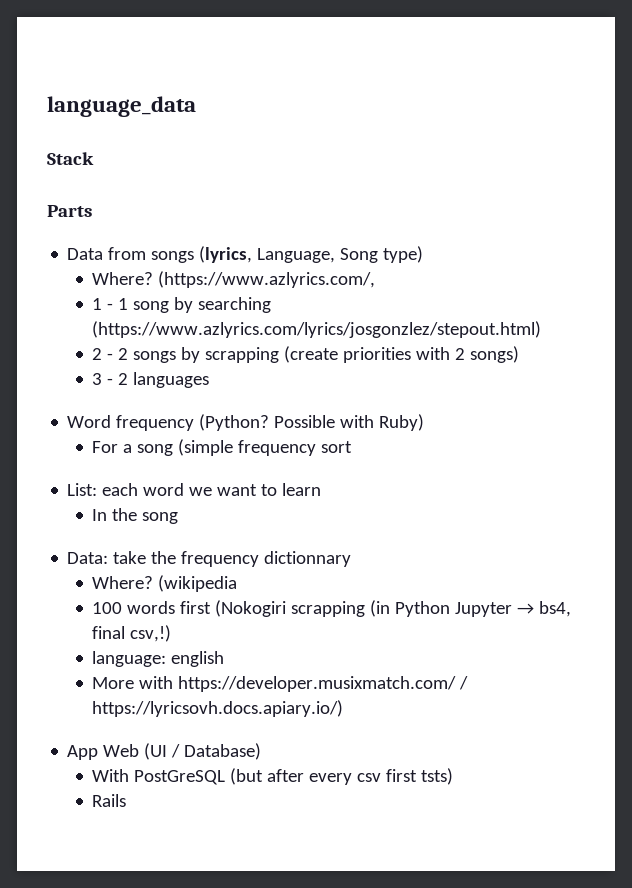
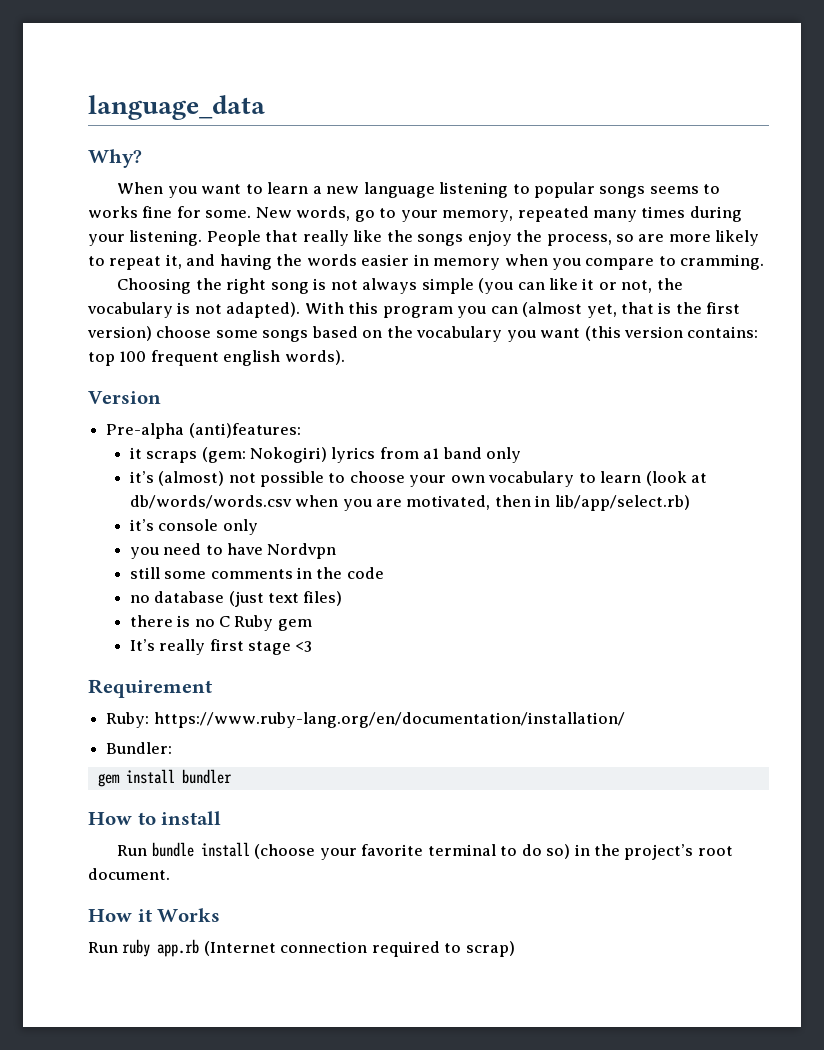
[47,152,94,165] [47,205,92,217] [67,246,424,263] [92,271,376,288] [92,297,272,313] [92,321,542,338] [92,346,520,363] [92,372,210,388] [67,414,425,431] [92,439,353,456] [67,483,322,496] [92,508,179,524] [67,551,352,567] [92,575,238,592] [92,600,572,617] [92,625,172,642] [92,651,225,667] [92,676,469,692] [92,700,344,717] [67,743,262,760] [92,768,454,785] [92,794,127,807] Stack // Parts // Data from songs (lyrics, Language, Song type) // Where? (https://www.azlyrics.com/, // 1 - 1 song by searching (https://www.azlyrics.com/lyrics/josgonzlez/stepout.html) // 2 - 2 songs by scrapping (create priorities with 2 songs) // 3 - 2 languages // Word frequency (Python? Possible with Ruby) // For a song (simple frequency sort // List: each word we want to learn // In the song // Data: take the frequency dictionnary // Where? (wikipedia // 100 words first (Nokogiri scrapping (in Python Jupyter → bs4, final csv,!) // language: english // More with https://developer.musixmatch.com/ / https://lyricsovh.docs.apiary.io/) // App Web (UI / Database) // With PostGreSQL (but after every csv first tsts) // Rails -> [88,149,142,168] [117,182,721,198] [88,206,742,222] [88,230,760,246] [88,254,765,270] [117,278,683,294] [87,302,741,318] [87,326,759,342] [88,350,345,366] [88,391,161,404] [106,423,301,439] [129,447,522,463] [129,471,708,487] [129,495,690,511] [129,519,258,535] [129,543,337,559] [129,567,384,579] [129,591,343,607] [129,615,312,631] [129,639,313,655] [88,679,212,698] [106,712,625,728] [106,742,173,754] [97,769,232,787] [88,811,222,825] [117,842,733,860] [88,868,170,880] [88,908,221,922] [88,939,515,957] Why? // When you want to learn a new language listening to popular songs seems to works fine for some. New words, go to your memory, repeated many times during your listening. People that really like the songs enjoy the process, so are more likely to repeat it, and having the words easier in memory when you compare to cramming. // Choosing the right song is not always simple (you can like it or not, the vocabulary is not adapted). With this program you can (almost yet, that is the first version) choose some songs based on the vocabulary you want (this version contains: top 100 frequent english words). // Version // Pre-alpha (anti)features: // it scraps (gem: Nokogiri) lyrics from a1 band only // it’s (almost) not possible to choose your own vocabulary to learn (look at db/words/words.csv when you are motivated, then in lib/app/select.rb) // it’s console only // you need to have Nordvpn // still some comments in the code // no database (just text files) // there is no C Ruby gem // It’s really first stage <3 // Requirement // Ruby: https://www.ruby-lang.org/en/documentation/installation/ // Bundler: // gem install bundler // How to install // Run bundle install (choose your favorite terminal to do so) in the project’s root document. // How it Works // Run ruby app.rb (Internet connection required to scrap)

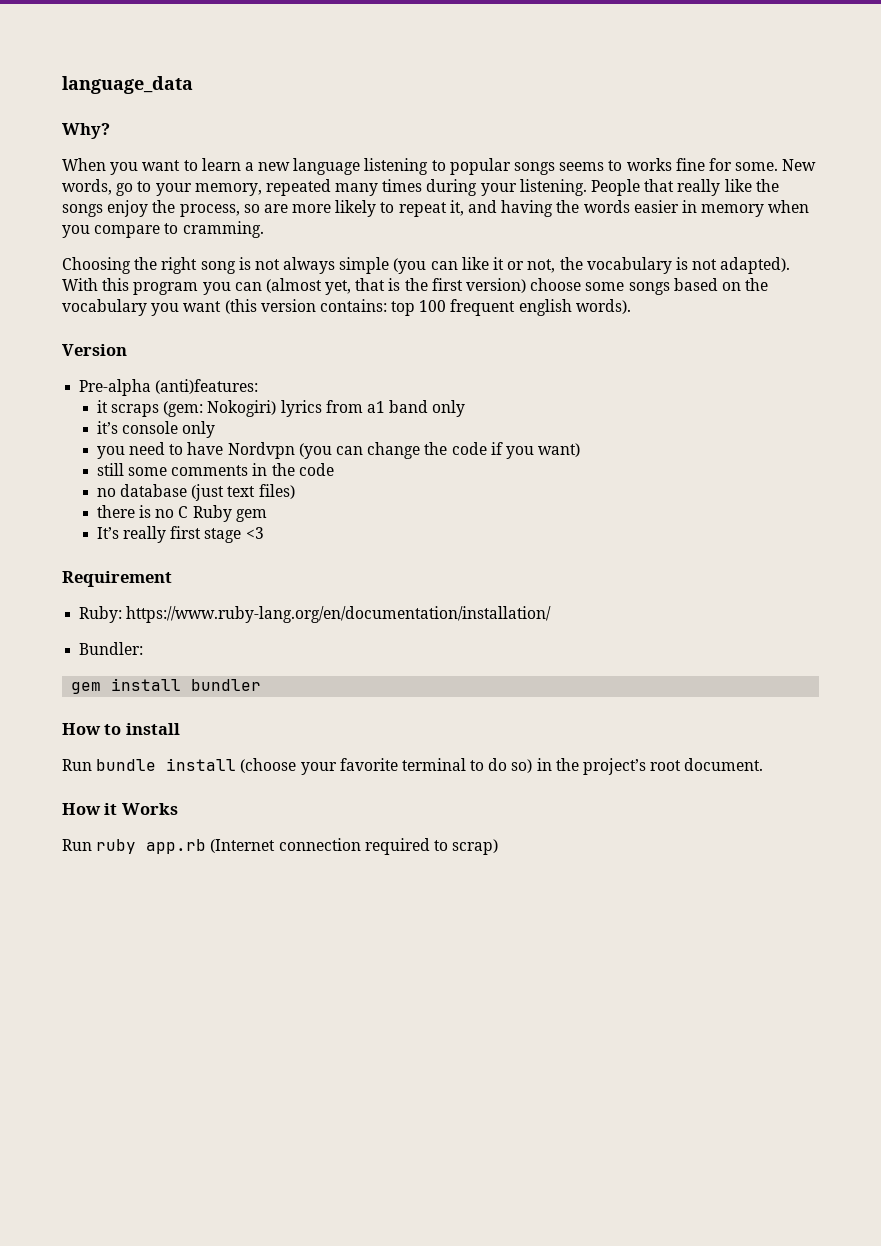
[129,471,708,487] [129,495,690,511] // it’s (almost) not possible to choose your own vocabulary to learn (look at db/words/words.csv when you are motivated, then in lib/app/select.rb) -> (466, 408) none
(337, 551) none -> [298,442,581,459] (you can change the code if you want)

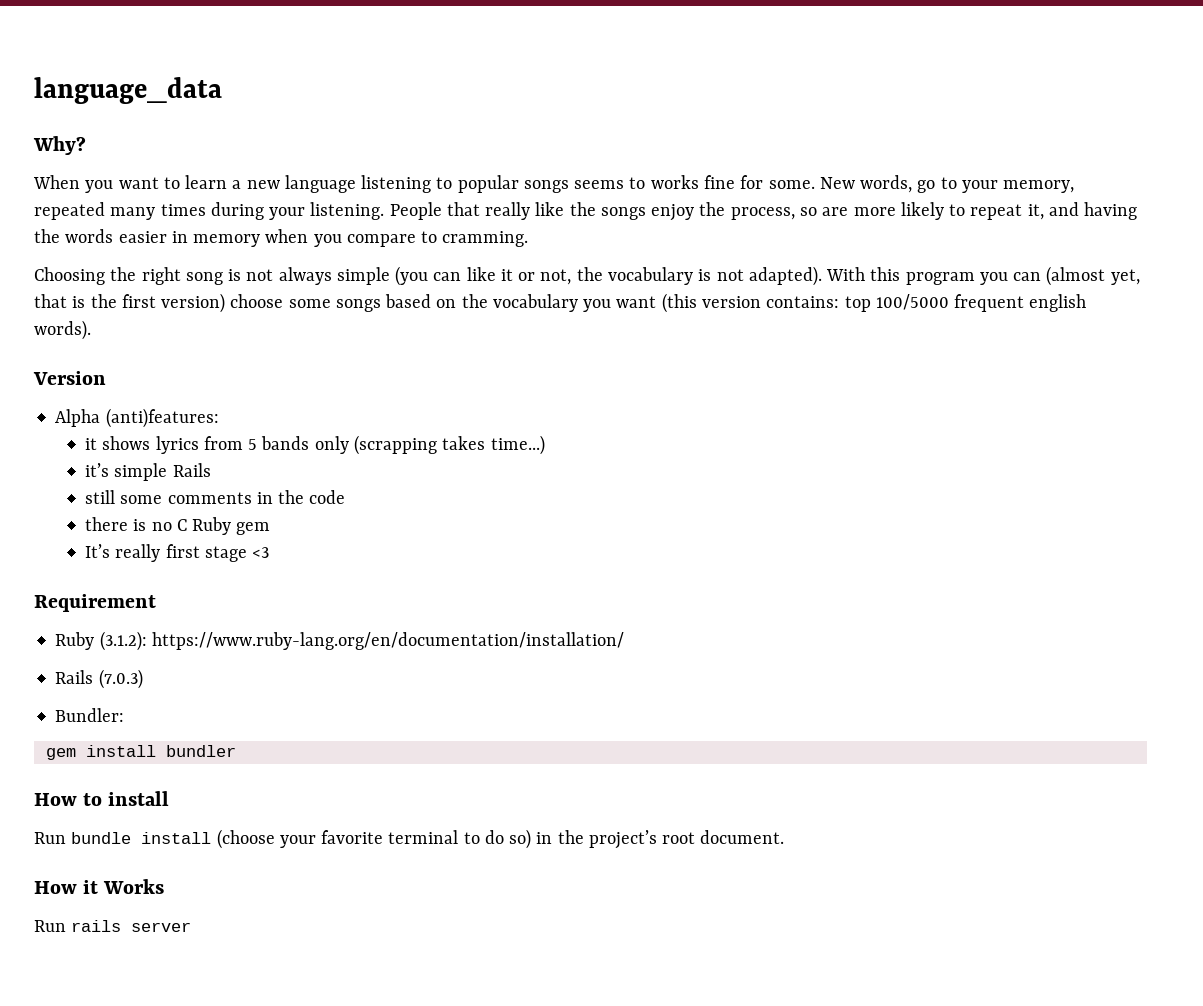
[419,300,447,312] 100 -> [875,294,949,310] 100/5000
[79,379,152,396] Pre-alpha -> [55,409,101,427] Alpha
[111,400,466,417] [96,421,216,438] [96,442,581,459] scraps (gem: Nokogiri) lyrics from a1 band only // it’s console only // you need to have Nordvpn (you can change the code if you want) -> [102,435,545,455] [85,463,211,481] shows lyrics from 5 bands only (scrapping takes time...) // it’s simple Rails
[96,484,295,501] // no database (just text files) -> (346, 497) none
[79,606,123,623] Ruby: -> [55,631,147,651] Ruby (3.1.2):
(552, 614) none -> [55,669,143,689] // Rails (7.0.3)
[96,838,499,855] ruby app.rb (Internet connection required to scrap) -> [71,920,192,932] rails server

